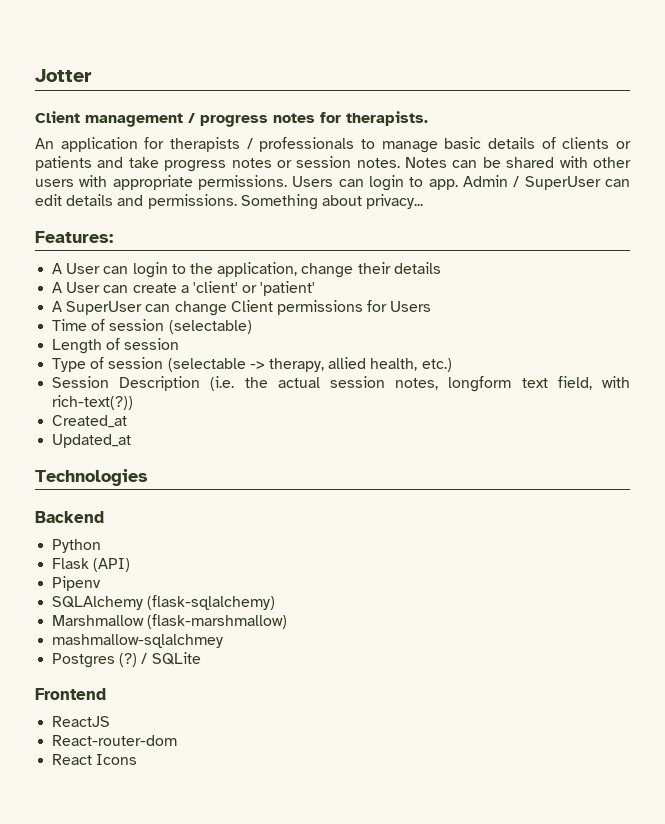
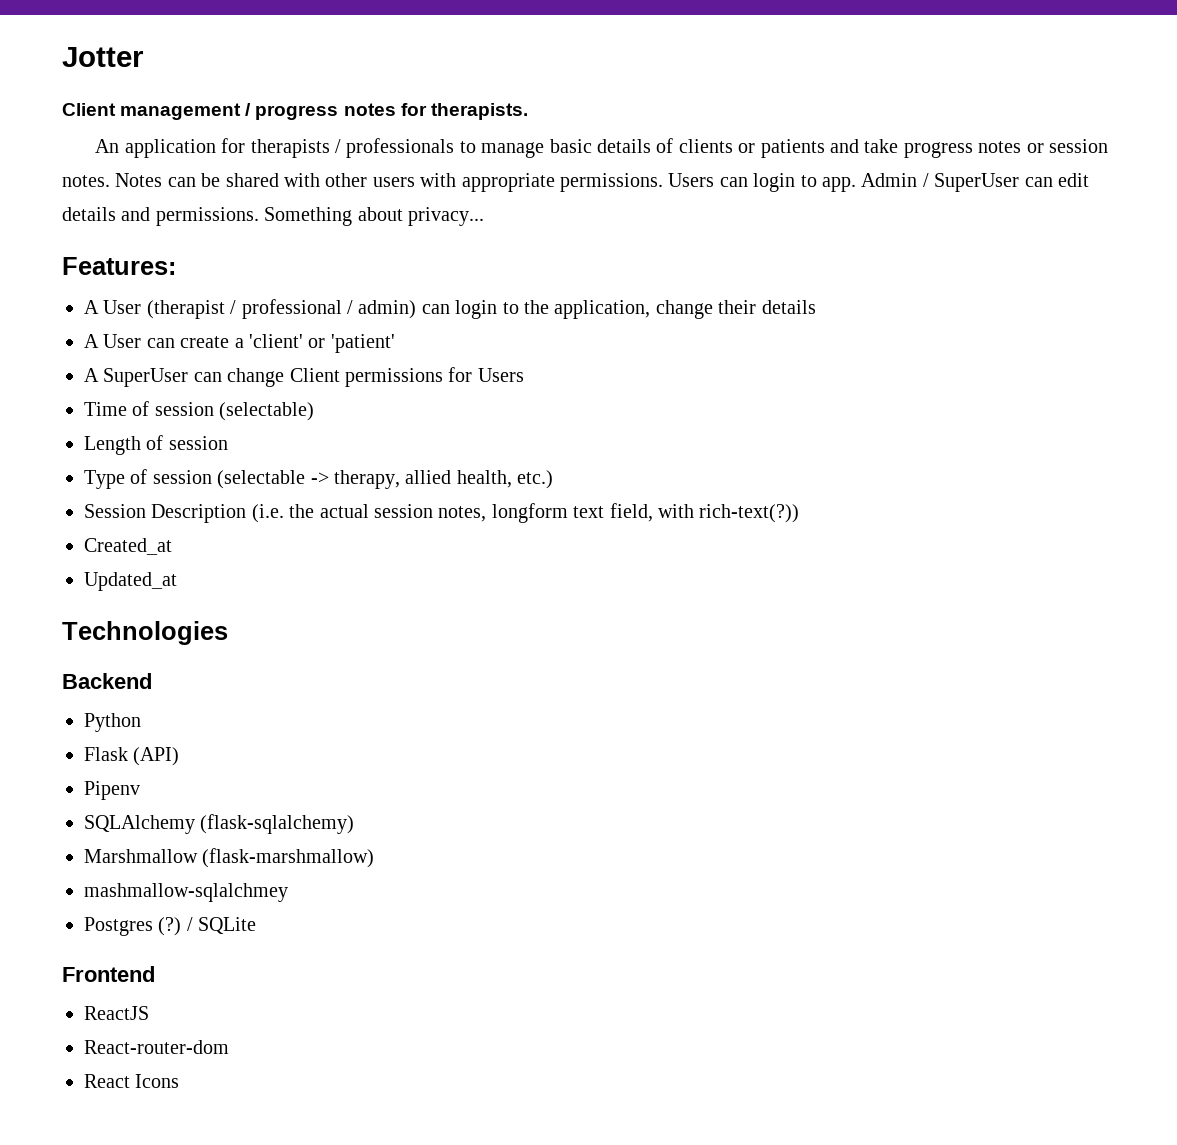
(101, 268) none -> [146,299,417,319] (therapist / professional / admin)

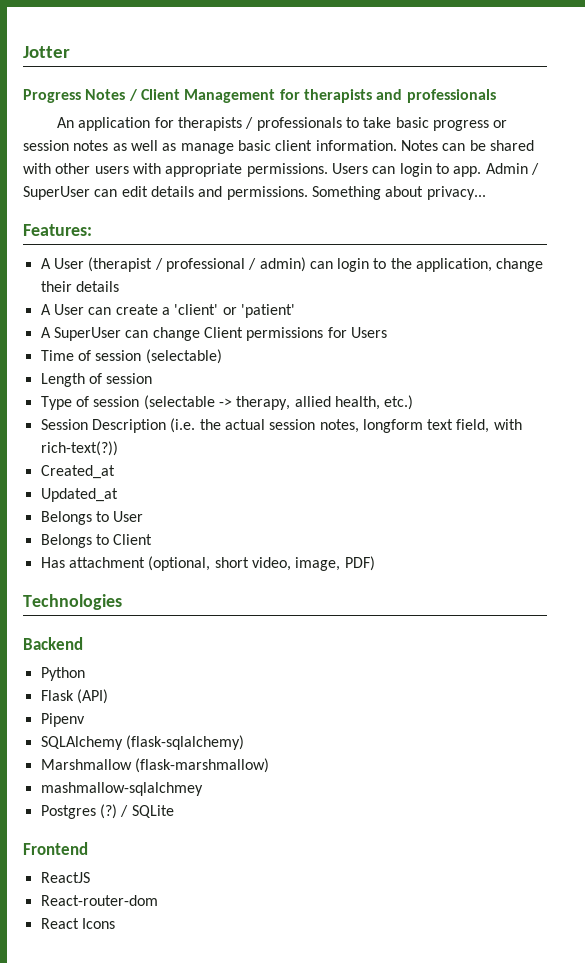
[62,103,528,120] Client management / progress notes for therapists. -> [23,89,496,103] Progress Notes / Client Management for therapists and professionals
[481,138,1109,158] [62,175,110,187] manage basic details of clients or patients and take progress notes or session notes. -> [363,117,508,131] [23,140,397,154] take basic progress or session notes as well as manage basic client information.
(177, 581) none -> [40,511,144,525] [40,534,153,548] [40,556,375,571] // Belongs to User // Belongs to Client // Has attachment (optional, short video, image, PDF)

